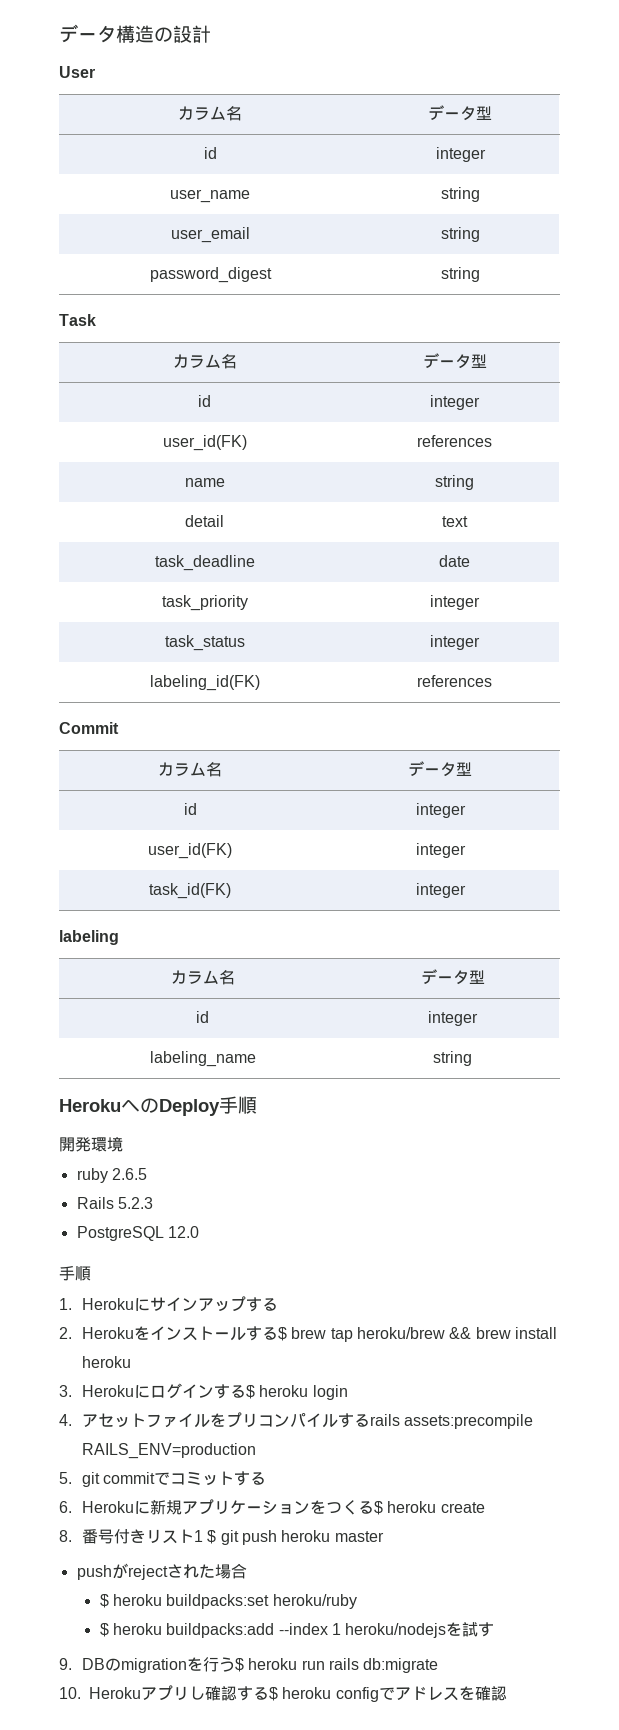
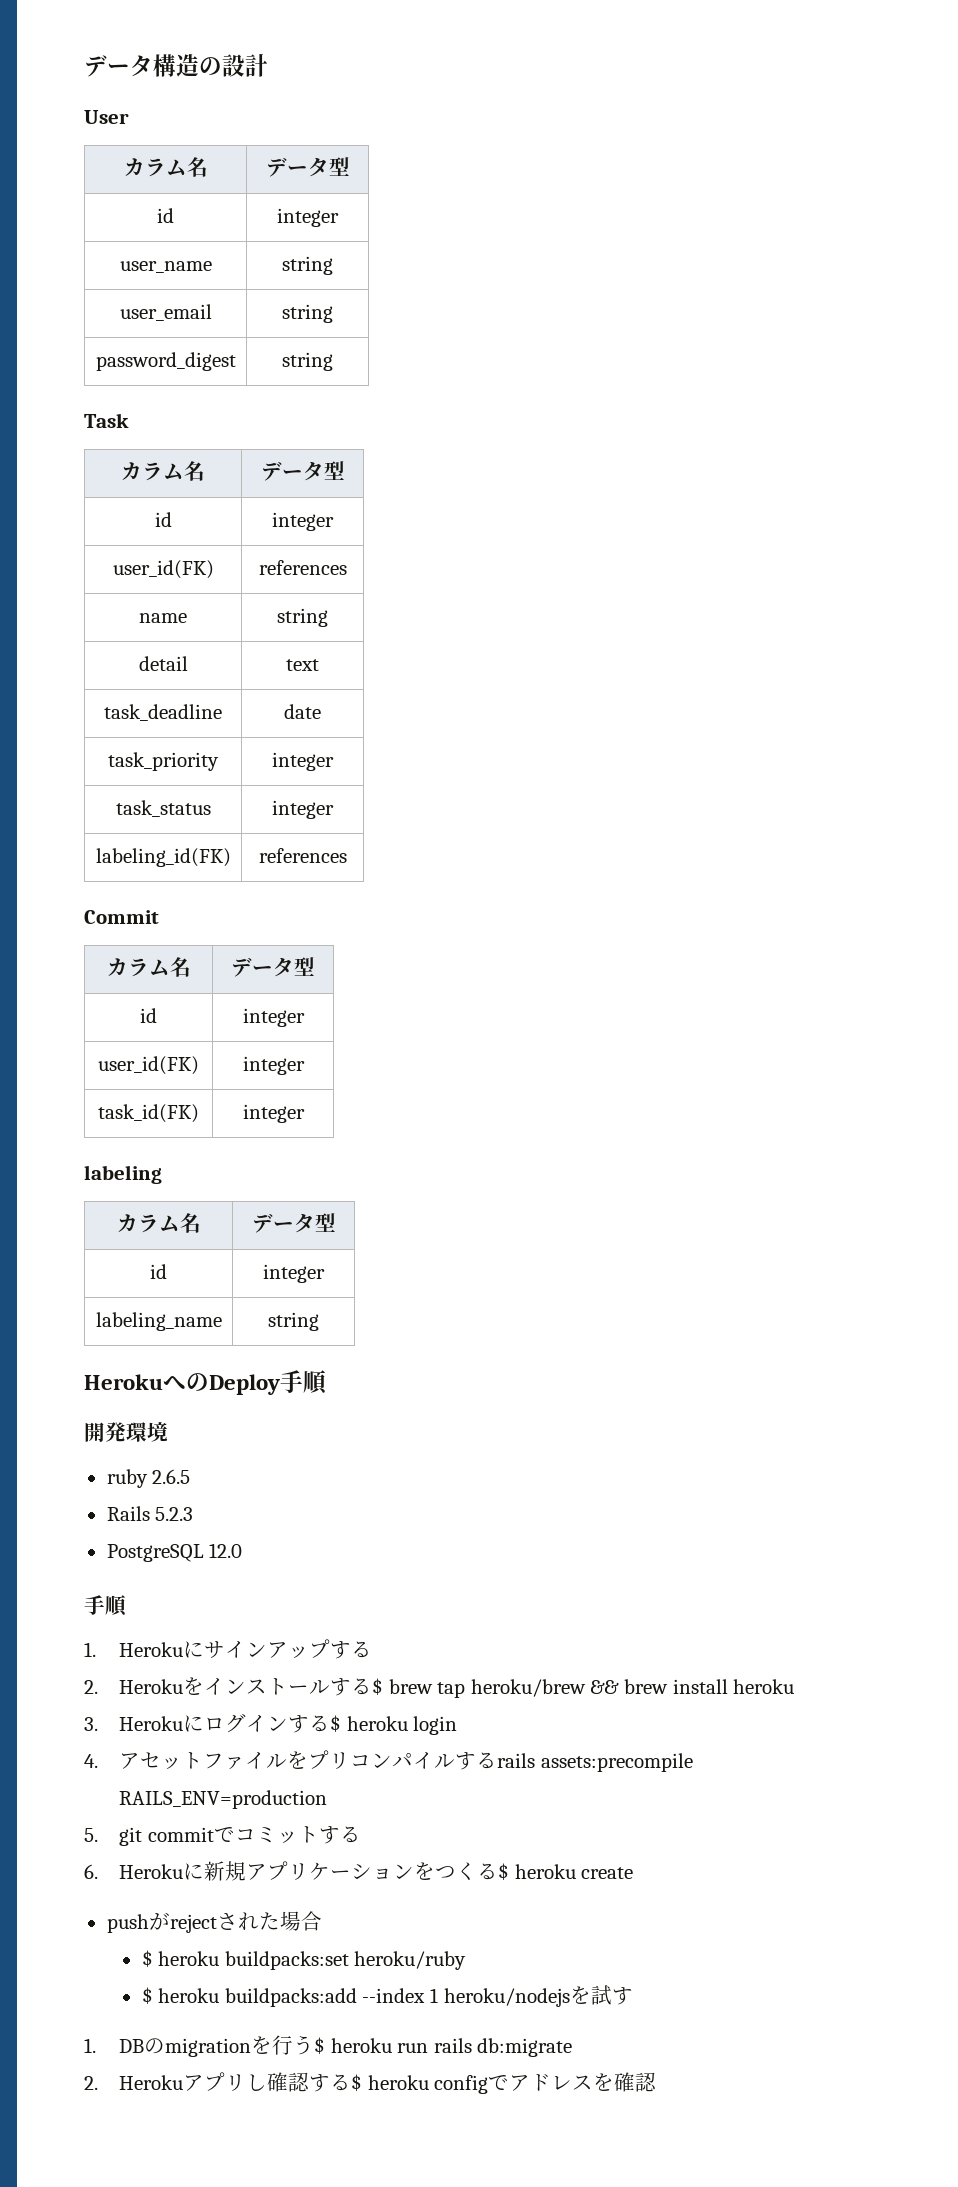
[59,1529,384,1545] // 8.番号付きリスト1 $ git push heroku master -> (634, 1873) none
[59,1658,72,1670] 9. -> [84,2038,96,2053] 1.
[59,1687,81,1699] 10. -> [84,2076,98,2090] 2.

